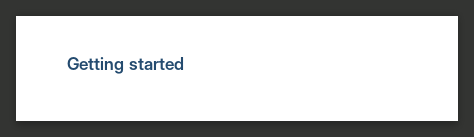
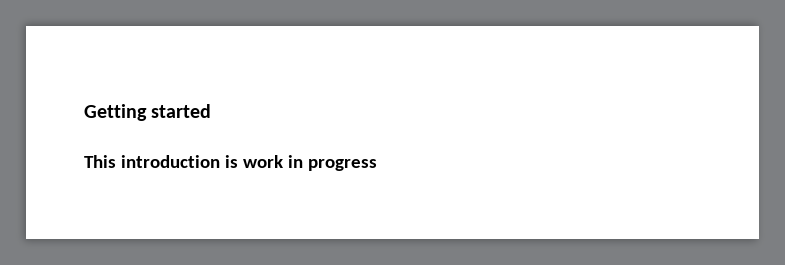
(184, 63) none -> [84,155,377,171] // This introduction is work in progress

